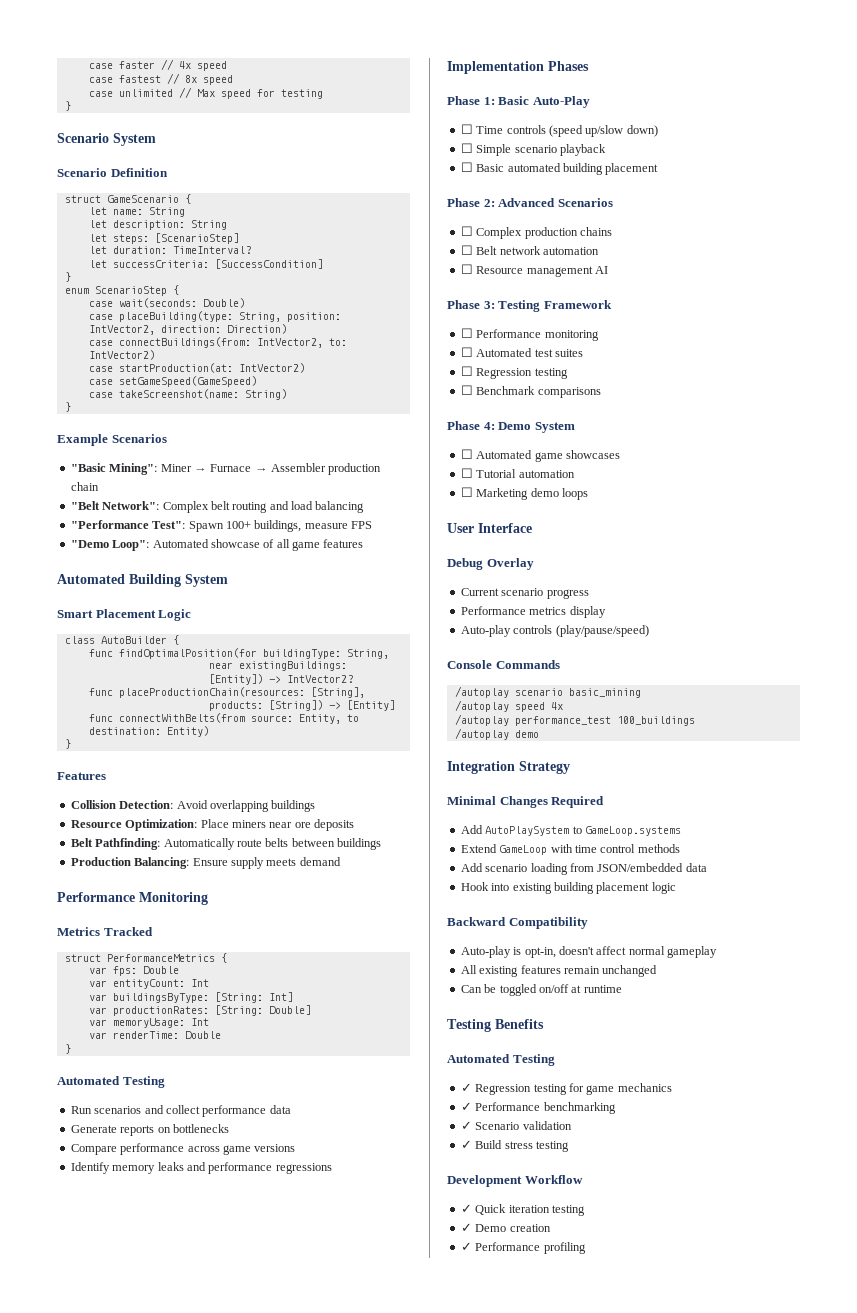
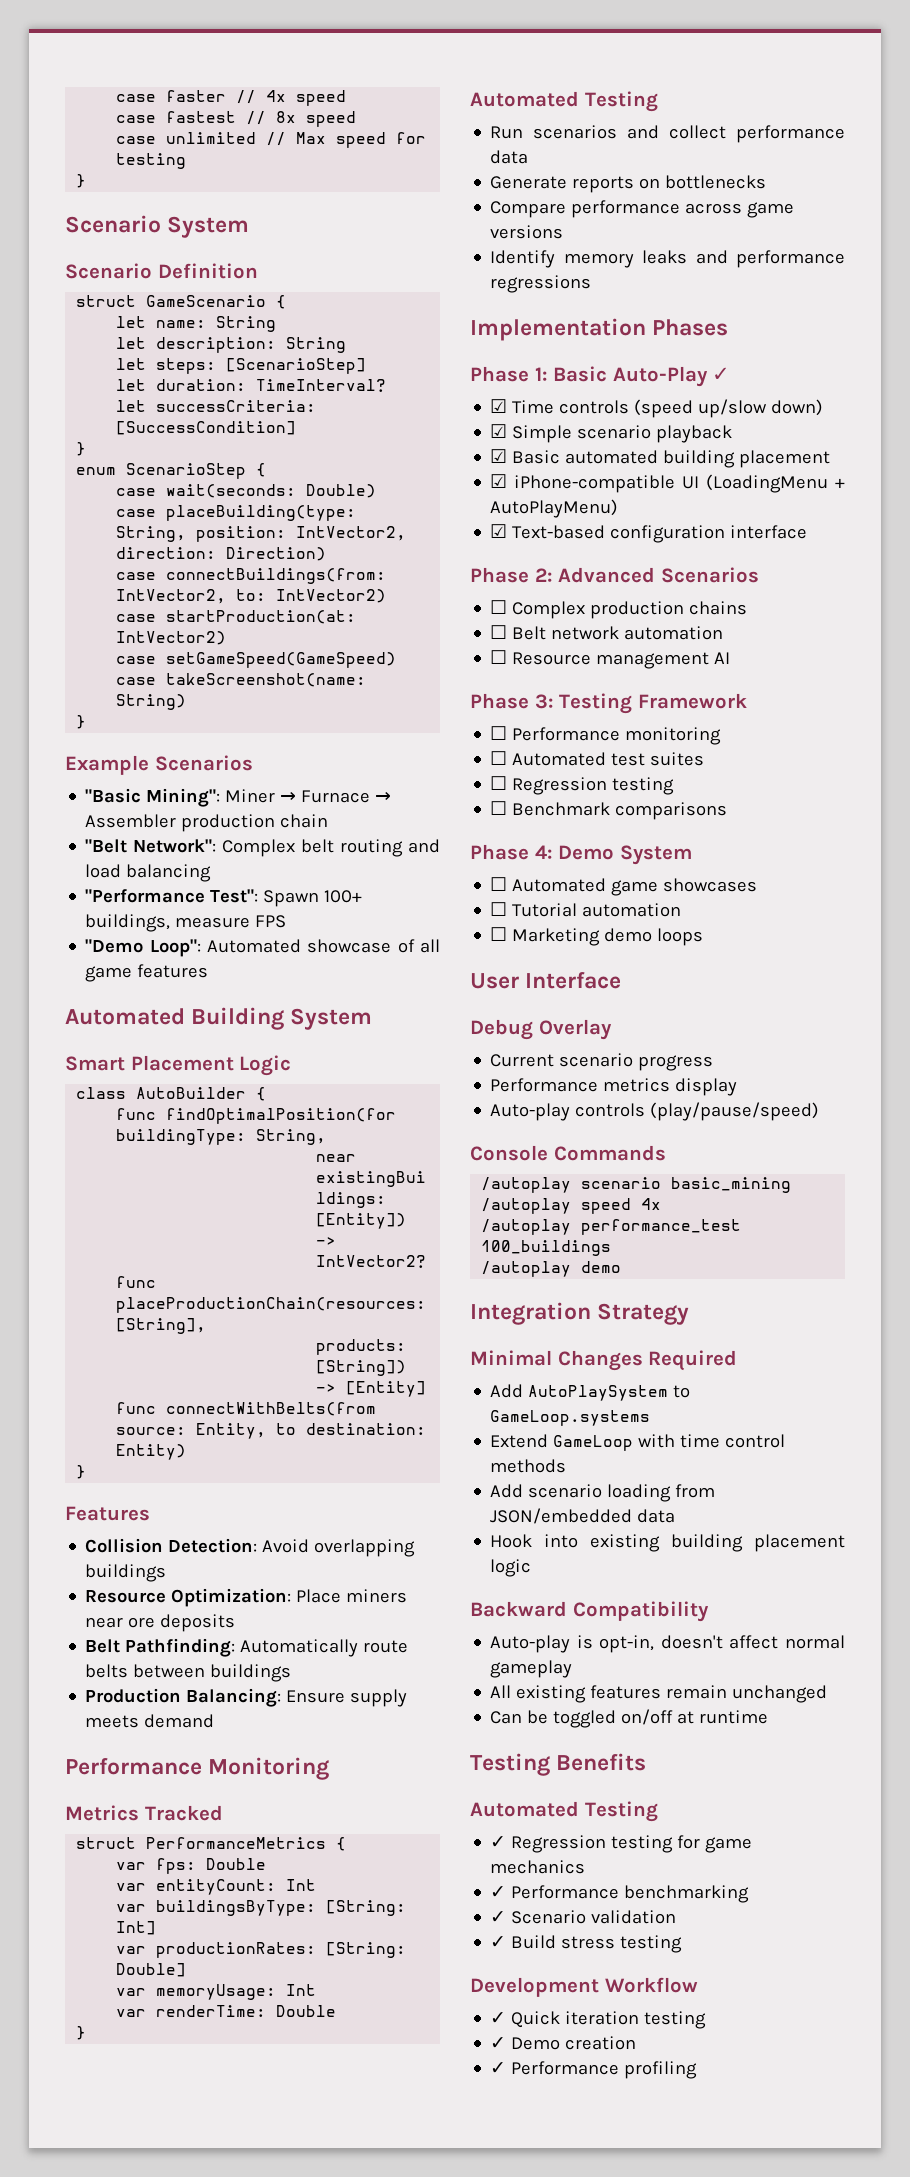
[460,124,473,134] // ☐ -> [712,367,731,381] [490,399,508,413] ✓ // ☑
[460,143,473,153] ☐ -> [490,424,508,438] ☑
[460,162,473,172] ☐ -> [490,449,508,463] ☑
(659, 169) none -> [490,474,845,493] [490,499,619,518] [490,524,808,543] // ☑ iPhone-compatible UI (LoadingMenu + AutoPlayMenu) // ☑ Text-based configuration interface

